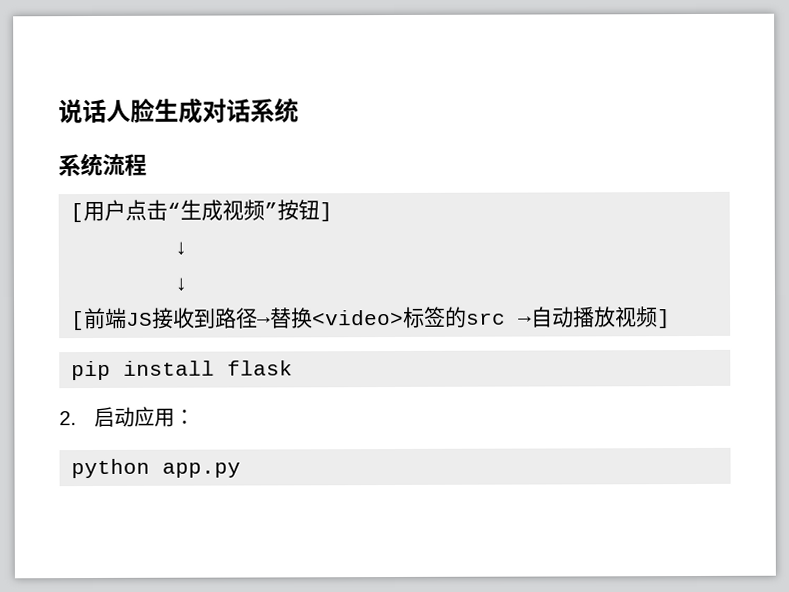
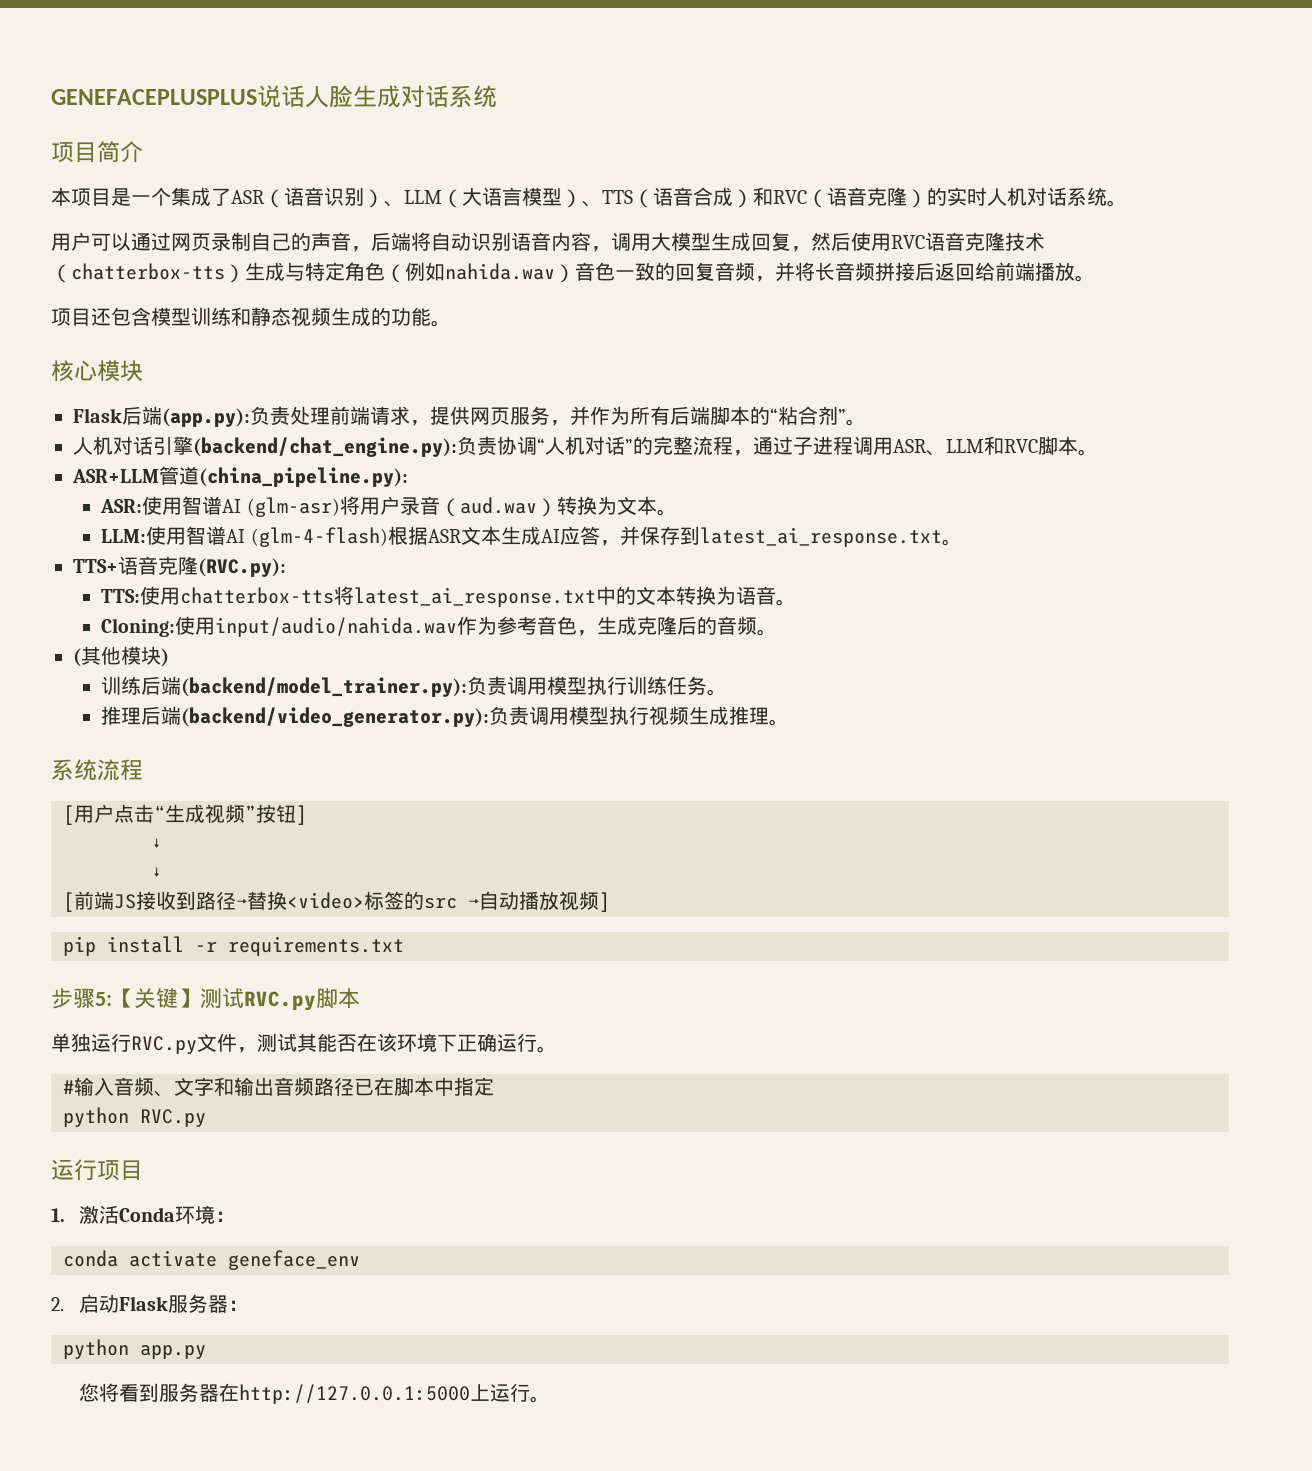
(58, 111) none -> [51,89,257,105] GENEFACEPLUSPLUS
(299, 110) none -> [51,141,143,163] [51,187,1127,208] [51,232,1045,252] [51,262,1095,283] [51,307,451,327] [51,360,143,382] [73,406,866,427] [73,436,1098,457] [72,466,408,487] [100,496,677,517] [101,526,962,547] [73,556,286,577] [101,586,797,607] [101,616,778,637] [73,646,169,667] [101,676,728,697] [101,706,790,727] // 项目简介 // 本项目是一个集成了ASR（语音识别）、LLM（大语言模型）、TTS（语音合成）和RVC（语音克隆）的实时人机对话系统。 // 用户可以通过网页录制自己的声音，后端将自动识别语音内容，调用大模型生成回复，然后使用RVC语音克隆技术（chatterbox-tts）生成与特定角色（例如nahida.wav）音色一致的回复音频，并将长音频拼接后返回给前端播放。 // 项目还包含模型训练和静态视频生成的功能。 // 核心模块 // Flask后端(app.py):负责处理前端请求，提供网页服务，并作为所有后端脚本的“粘合剂”。 // 人机对话引擎(backend/chat_engine.py):负责协调“人机对话”的完整流程，通过子进程调用ASR、LLM和RVC脚本。 // ASR+LLM管道(china_pipeline.py): // ASR:使用智谱AI (glm-asr)将用户录音（aud.wav）转换为文本。 // LLM:使用智谱AI (glm-4-flash)根据ASR文本生成AI应答，并保存到latest_ai_response.txt。 // TTS+语音克隆(RVC.py): // TTS:使用chatterbox-tts将latest_ai_response.txt中的文本转换为语音。 // Cloning:使用input/audio/nahida.wav作为参考音色，生成克隆后的音频。 // (其他模块) // 训练后端(backend/model_trainer.py):负责调用模型执行训练任务。 // 推理后端(backend/video_generator.py):负责调用模型执行视频生成推理。
[227,360,293,376] flask -> [195,936,404,956] [51,988,360,1011] [51,1033,557,1054] [63,1077,494,1097] [63,1107,206,1127] [51,1159,143,1181] [51,1205,236,1224] [63,1250,360,1270] -r requirements.txt // 步骤5:【关键】测试RVC.py脚本 // 单独运行RVC.py文件，测试其能否在该环境下正确运行。 // #输入音频、文字和输出音频路径已在脚本中指定 // python RVC.py // 运行项目 // 1.激活Conda环境： // conda activate geneface_env
[133,406,175,427] 应用 -> [119,1294,229,1313] Flask服务器
(241, 470) none -> [79,1383,551,1404] // 您将看到服务器在http://127.0.0.1:5000上运行。

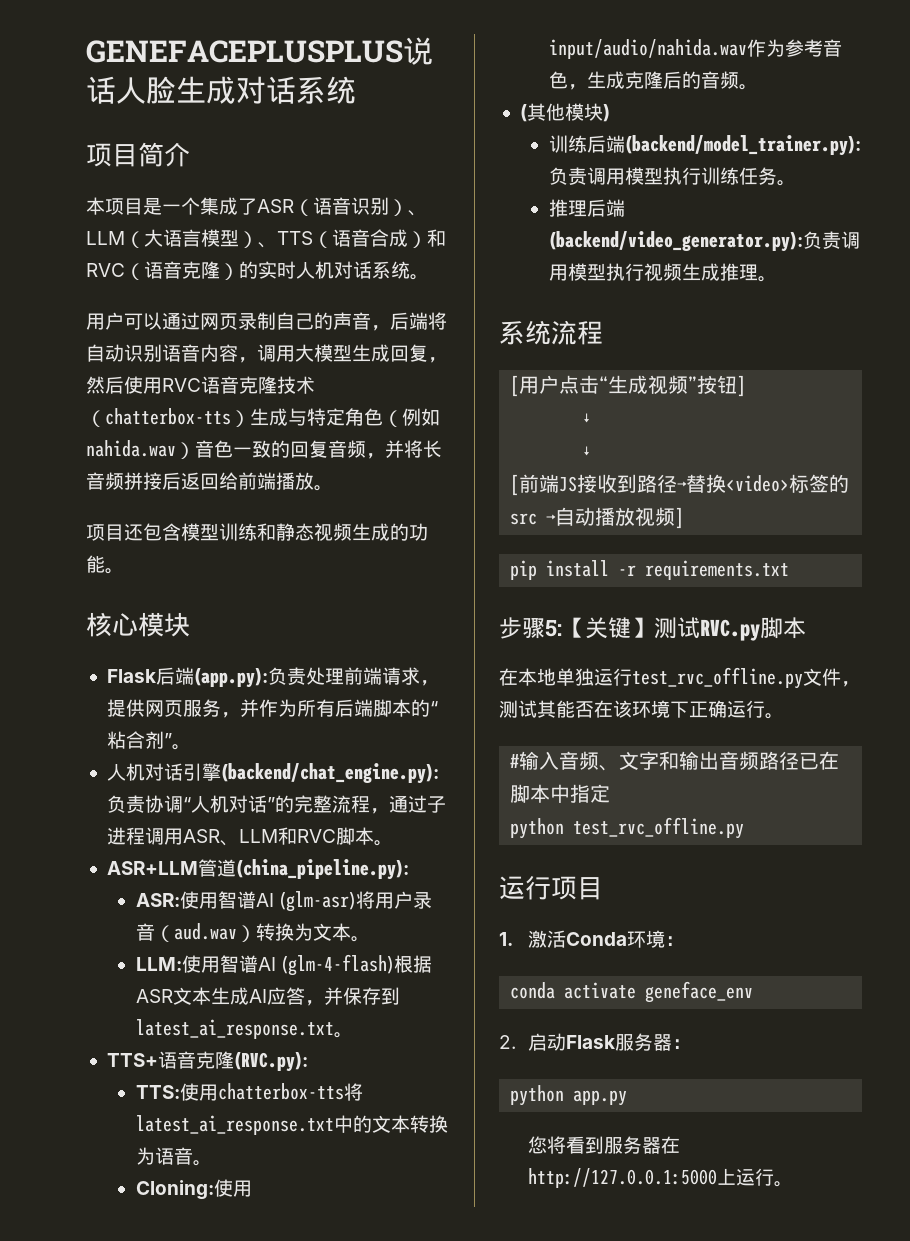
(360, 998) none -> [499,668,556,686] 在本地
[131,1036,197,1054] RVC.py -> [632,667,803,689] test_rvc_offline.py
[140,1109,206,1127] RVC.py -> [573,817,745,839] test_rvc_offline.py

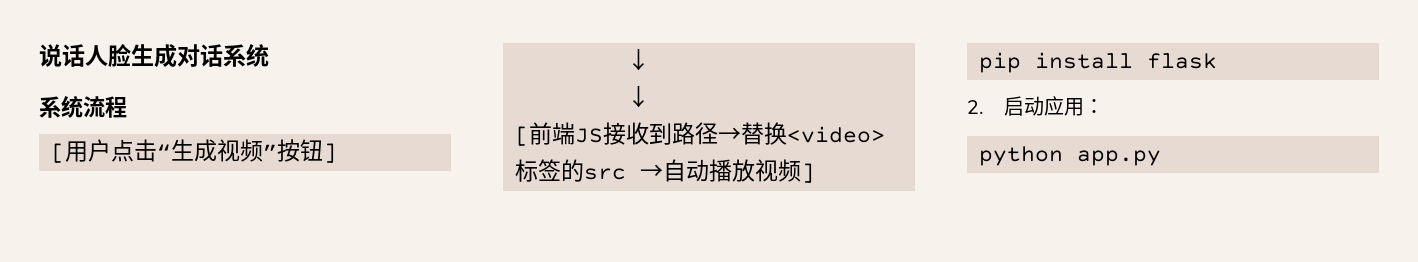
[86,40,403,63] GENEFACEPLUSPLUS -> (39, 55) none
[86,142,190,167] [86,197,427,216] [86,229,446,248] [86,261,429,280] [86,312,447,331] [86,344,447,363] [86,376,315,394] [86,408,440,427] [86,440,442,459] [86,472,333,491] [86,523,428,541] [86,555,124,574] [86,612,190,637] [106,667,439,688] [106,699,438,718] [106,731,191,750] [106,763,439,784] [106,795,446,814] [106,827,393,846] [106,859,409,880] [135,891,432,912] [135,923,370,942] [135,954,432,976] [135,987,400,1006] [135,1019,353,1039] [106,1051,308,1072] [135,1083,363,1101] [135,1115,448,1135] [135,1147,212,1166] [135,1179,252,1200] [548,39,842,59] [548,71,758,90] [519,103,610,122] [548,135,861,156] [548,167,796,186] [548,199,625,217] [548,231,860,252] [548,263,777,282] // 项目简介 // 本项目是一个集成了ASR（语音识别）、LLM（大语言模型）、TTS（语音合成）和RVC（语音克隆）的实时人机对话系统。 // 用户可以通过网页录制自己的声音，后端将自动识别语音内容，调用大模型生成回复，然后使用RVC语音克隆技术（chatterbox-tts）生成与特定角色（例如nahida.wav）音色一致的回复音频，并将长音频拼接后返回给前端播放。 // 项目还包含模型训练和静态视频生成的功能。 // 核心模块 // Flask后端(app.py):负责处理前端请求，提供网页服务，并作为所有后端脚本的“粘合剂”。 // 人机对话引擎(backend/chat_engine.py):负责协调“人机对话”的完整流程，通过子进程调用ASR、LLM和RVC脚本。 // ASR+LLM管道(china_pipeline.py): // ASR:使用智谱AI (glm-asr)将用户录音（aud.wav）转换为文本。 // LLM:使用智谱AI (glm-4-flash)根据ASR文本生成AI应答，并保存到latest_ai_response.txt。 // TTS+语音克隆(RVC.py): // TTS:使用chatterbox-tts将latest_ai_response.txt中的文本转换为语音。 // Cloning:使用input/audio/nahida.wav作为参考音色，生成克隆后的音频。 // (其他模块) // 训练后端(backend/model_trainer.py):负责调用模型执行训练任务。 // 推理后端(backend/video_generator.py):负责调用模型执行视频生成推理。 -> (269, 55) none
[618,560,790,580] [499,617,806,641] [499,667,860,689] [499,700,784,719] [510,751,840,771] [510,784,611,803] [510,817,745,839] [499,875,603,900] [499,930,684,948] [510,981,754,1003] -r requirements.txt // 步骤5:【关键】测试RVC.py脚本 // 在本地单独运行test_rvc_offline.py文件，测试其能否在该环境下正确运行。 // #输入音频、文字和输出音频路径已在脚本中指定 // python test_rvc_offline.py // 运行项目 // 1.激活Conda环境： // conda activate geneface_env -> [1147,53,1217,69] flask
[565,1033,672,1051] Flask服务器 -> [1044,96,1085,116] 应用
[527,1136,680,1154] [527,1168,793,1188] // 您将看到服务器在http://127.0.0.1:5000上运行。 -> (1161, 158) none

